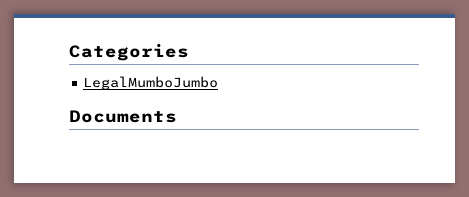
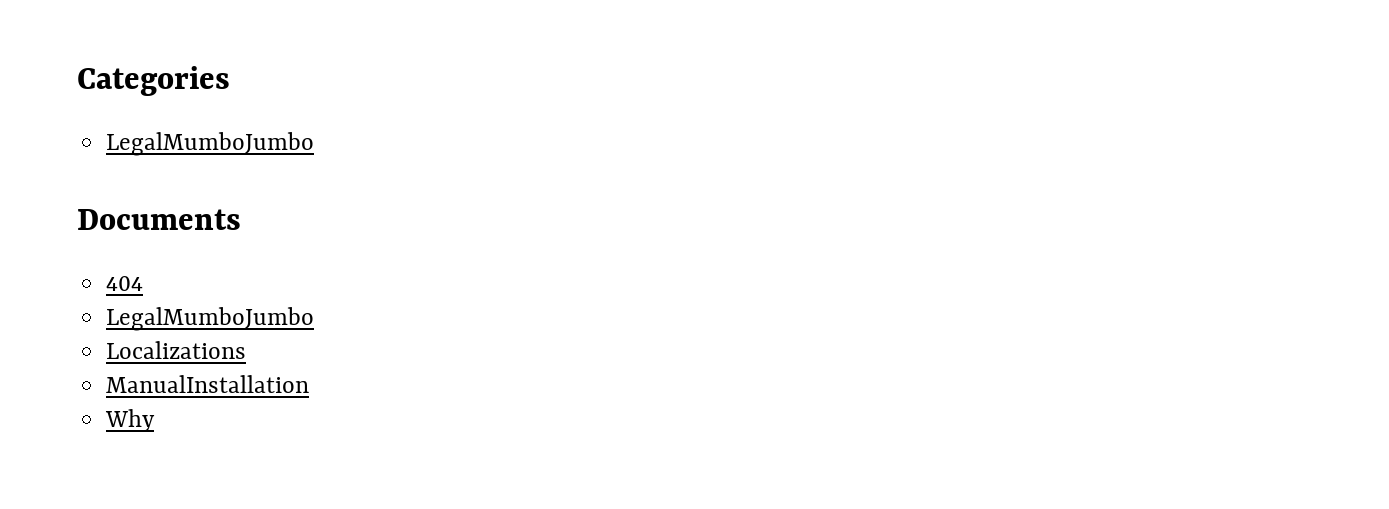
(177, 116) none -> [106,276,144,291] [106,307,315,331] [106,341,247,359] [106,375,310,393] [105,409,156,432] // 404 // LegalMumboJumbo // Localizations // ManualInstallation // Why

